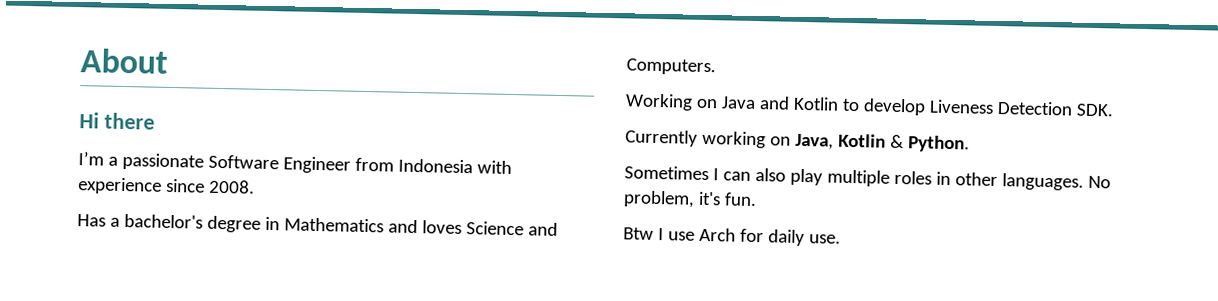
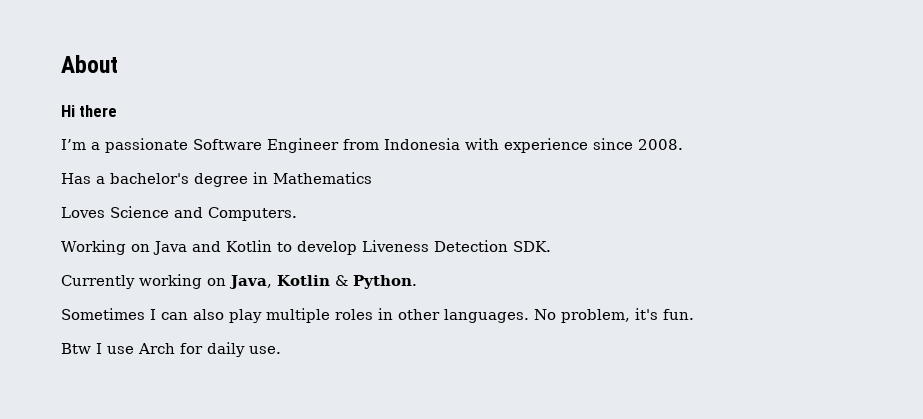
[387,219,462,234] and loves -> [61,207,105,218] // Loves

